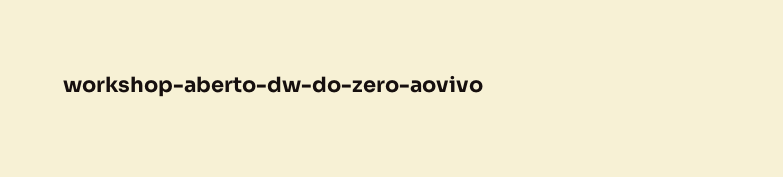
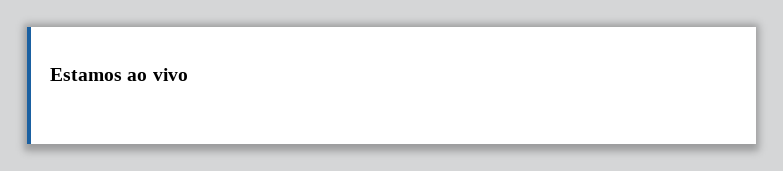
[63,75,483,97] workshop-aberto-dw-do-zero-aovivo -> [50,68,188,81] Estamos ao vivo

